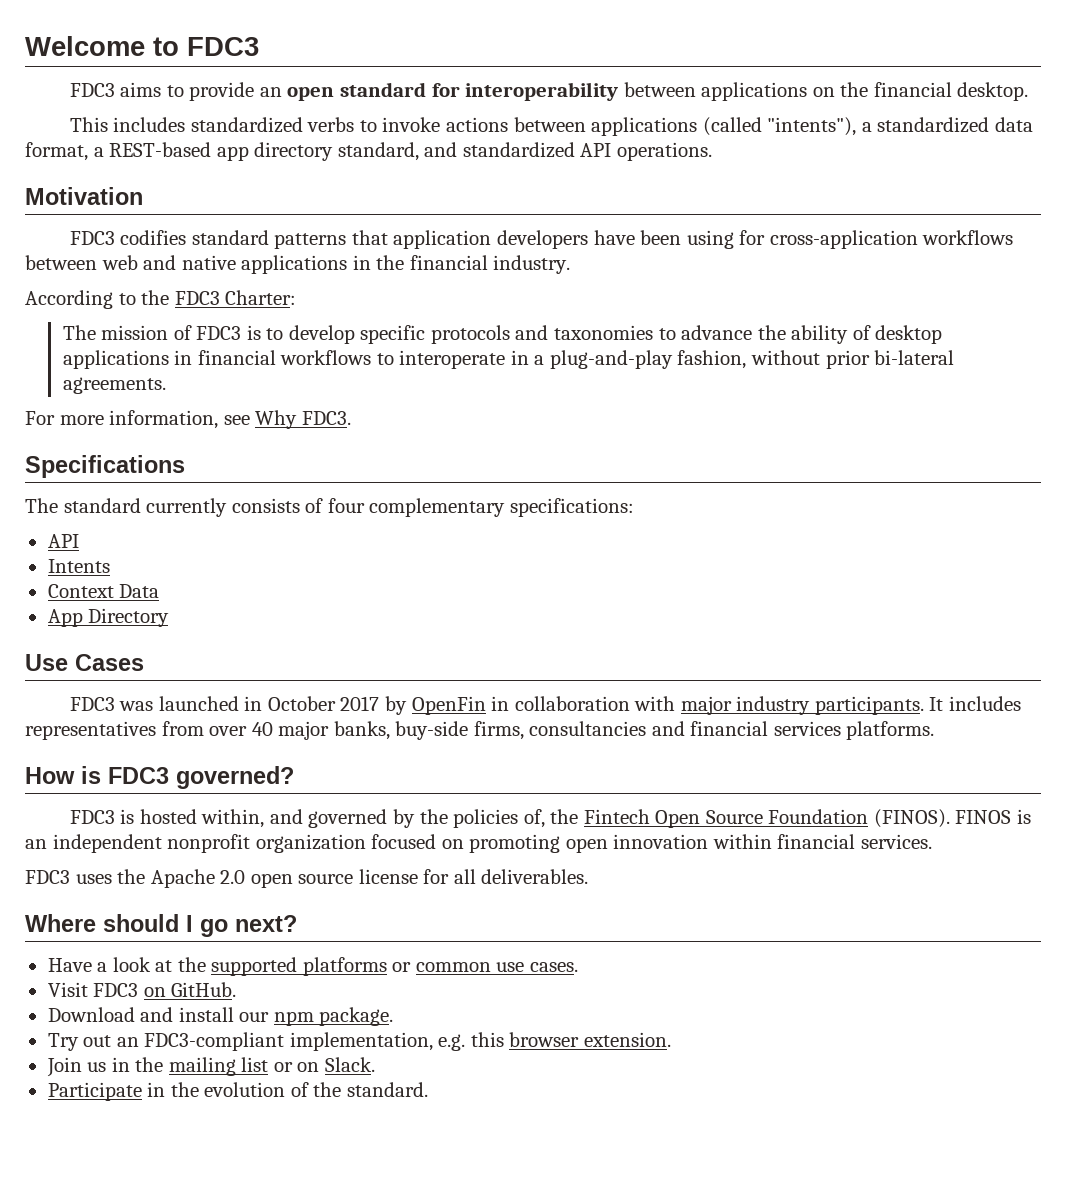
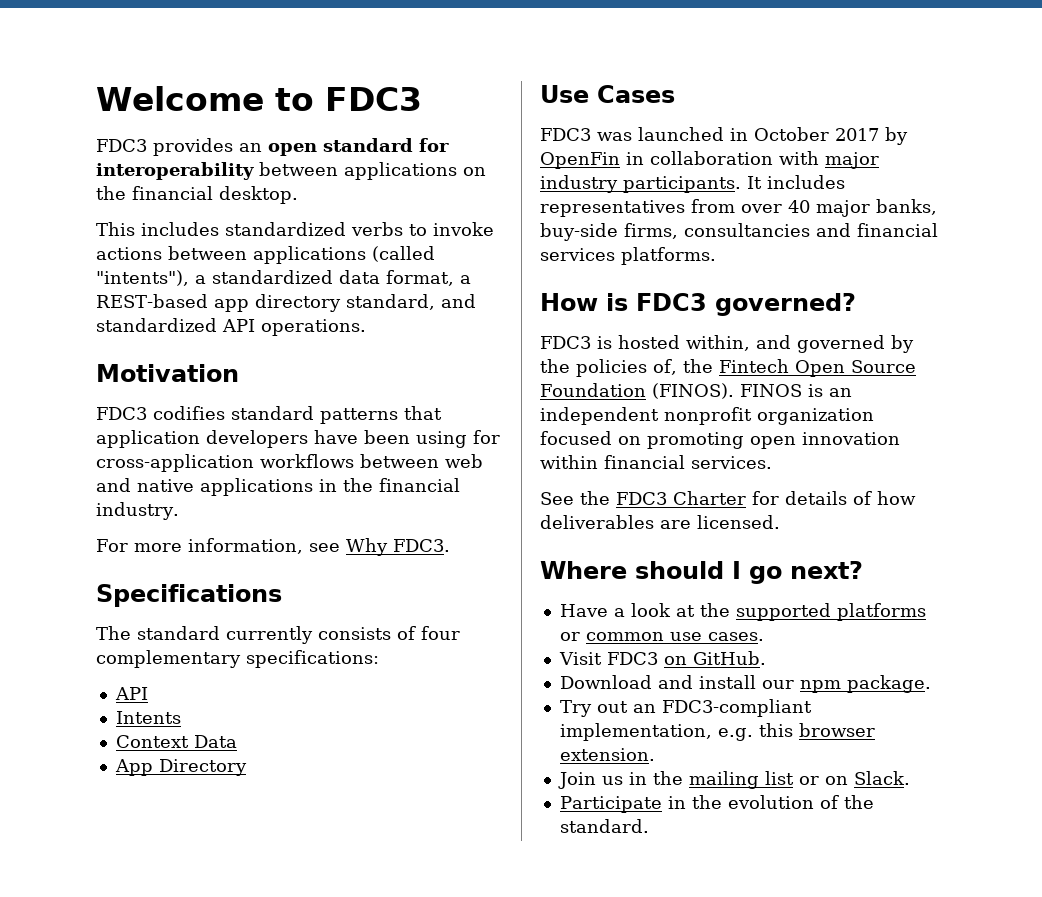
[120,82,255,101] aims to provide -> [153,138,233,156] provides
[25,290,297,309] [62,325,943,344] [62,350,955,369] [62,377,166,394] // According to the FDC3 Charter: // The mission of FDC3 is to develop specific protocols and taxonomies to advance the ability of desktop applications in financial workflows to interoperate in a plug-and-play fashion, without prior bi-lateral agreements. -> (179, 511) none
[25,869,589,888] FDC3 uses the Apache 2.0 open source license for all deliverables. -> [540,491,916,505] [540,515,780,529] See the FDC3 Charter for details of how deliverables are licensed.

